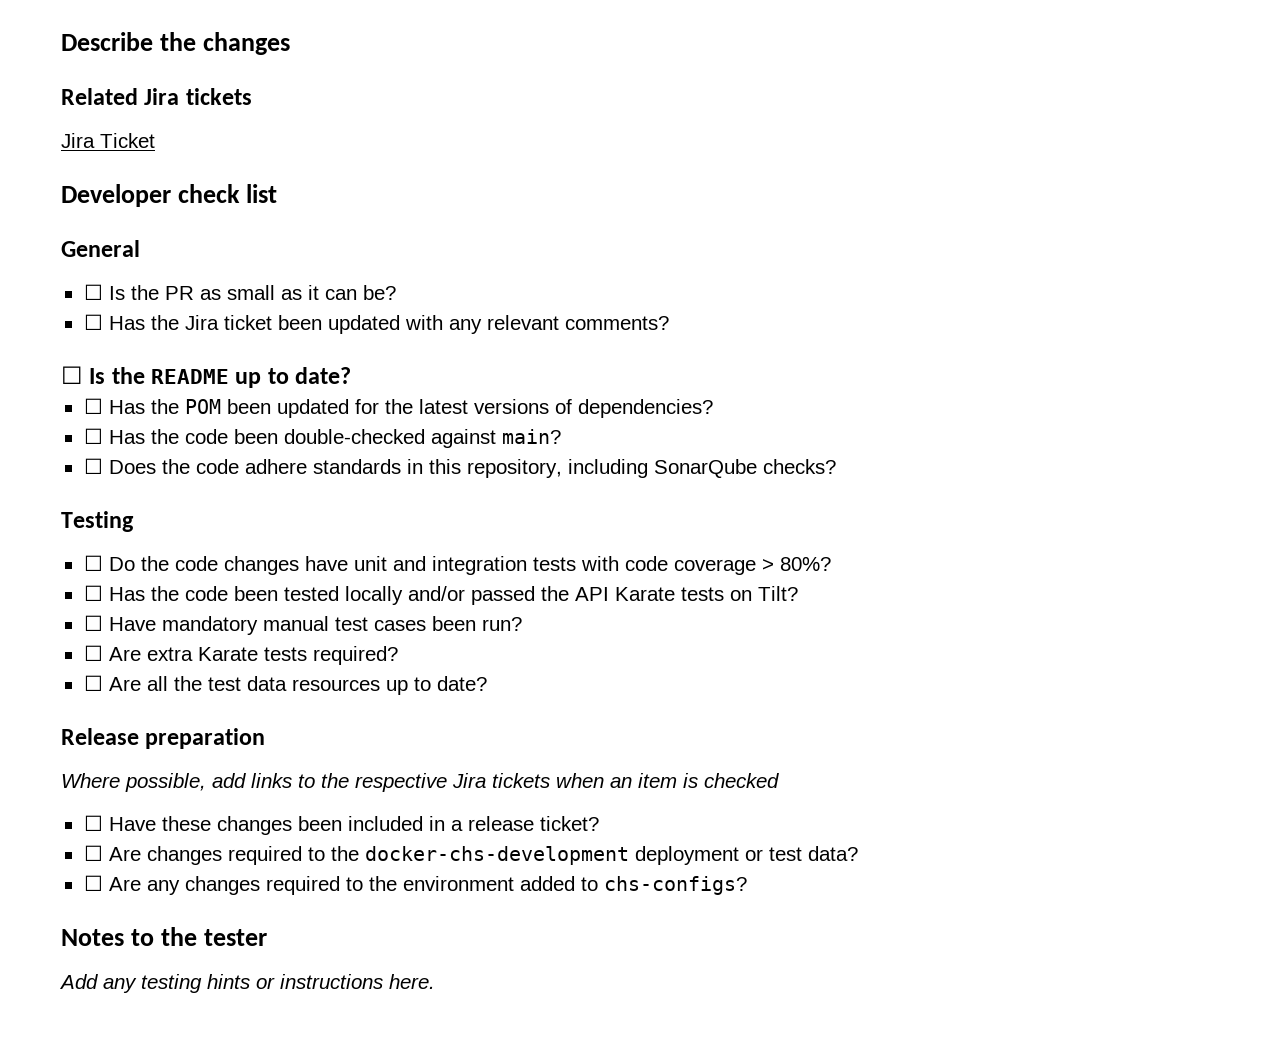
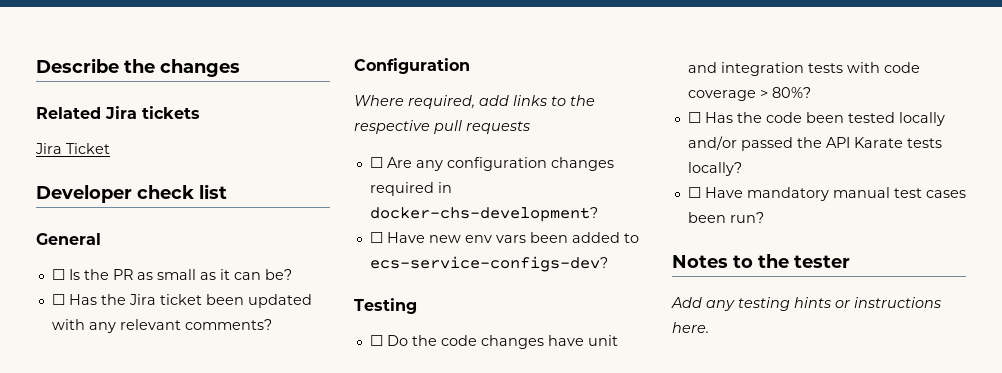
[61,366,352,388] [83,398,713,418] [83,428,561,448] [83,458,836,478] ☐ Is the README up to date? // ☐ Has the POM been updated for the latest versions of dependencies? // ☐ Has the code been double-checked against main? // ☐ Does the code adhere standards in this repository, including SonarQube checks? -> [354,58,470,74] [354,95,595,109] [354,120,530,134] [369,157,614,171] [369,182,452,196] [369,207,598,222] [369,232,639,243] [369,256,608,272] Configuration // Where required, add links to the respective pull requests // ☐ Are any configuration changes required in docker-chs-development? // ☐ Have new env vars been added to ecs-service-configs-dev?
[729,586,798,601] on Tilt? -> [687,162,742,176] locally?
[83,645,398,665] [83,675,487,695] [61,728,266,749] [61,773,779,792] [83,815,599,835] [83,845,858,865] [83,875,747,895] // ☐ Are extra Karate tests required? // ☐ Are all the test data resources up to date? // Release preparation // Where possible, add links to the respective Jira tickets when an item is checked // ☐ Have these changes been included in a release ticket? // ☐ Are changes required to the docker-chs-development deployment or test data? // ☐ Are any changes required to the environment added to chs-configs? -> (764, 217) none

